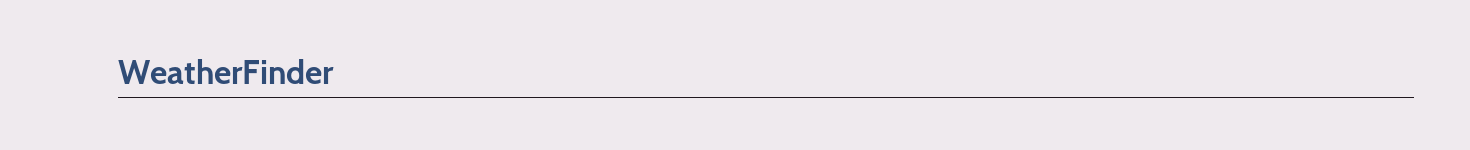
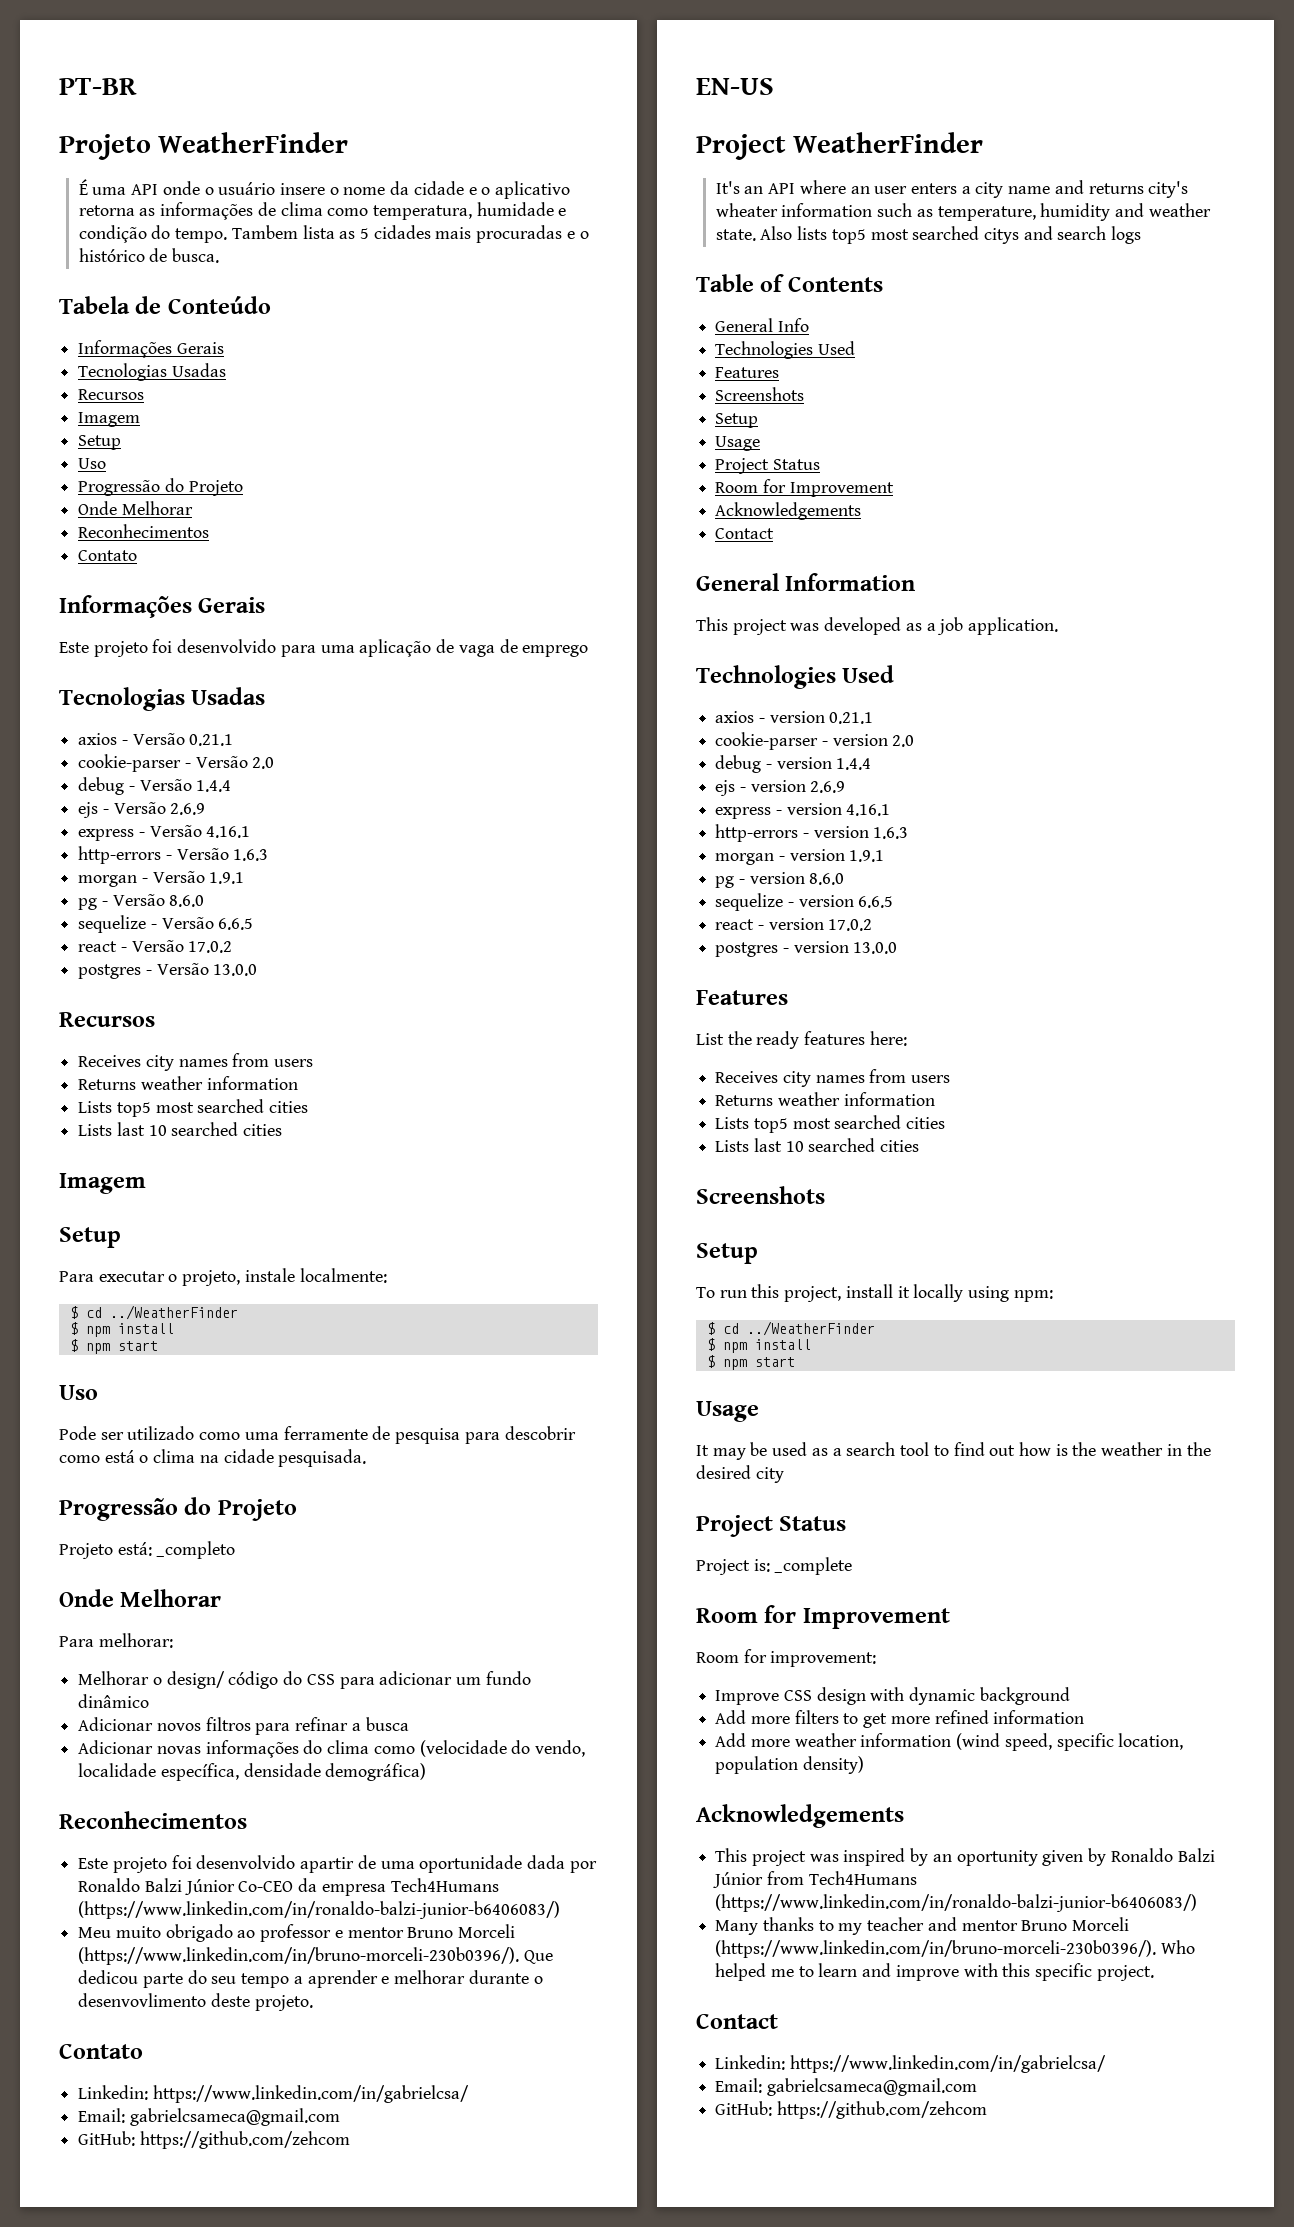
[118,59,334,84] WeatherFinder -> [59,78,137,95] [59,132,349,160] [78,179,571,199] [78,202,567,220] [78,225,589,243] [78,248,220,263] [59,296,271,314] [78,340,224,358] [78,363,226,381] [78,389,145,400] [78,412,141,427] [78,435,122,450] [78,458,107,469] [78,478,243,496] [78,501,193,515] [78,524,210,538] [78,550,138,561] [59,595,266,618] [59,639,589,657] [59,687,266,711] [78,733,234,746] [78,754,275,772] [78,777,232,795] [78,802,206,818] [78,825,251,841] [78,846,269,864] [78,871,245,887] [78,894,205,910] [78,915,254,933] [78,940,233,953] [78,963,258,979] [59,1012,155,1027] [78,1053,314,1071] [78,1076,298,1090] [78,1099,309,1117] [78,1122,283,1136] [59,1173,146,1194] [59,1227,121,1248] [59,1268,387,1286] [69,1305,238,1320] [69,1322,174,1337] [69,1339,158,1354] [59,1385,98,1400] [59,1426,576,1444] [59,1449,367,1467] [59,1497,297,1521] [59,1541,236,1559] [59,1589,222,1607] [59,1633,173,1648] [78,1671,531,1689] [78,1694,150,1708] [78,1717,409,1735] [78,1740,586,1758] [78,1763,427,1781] [59,1811,247,1829] [78,1855,597,1873] [78,1878,499,1896] [78,1901,561,1919] [78,1924,516,1942] [78,1947,553,1965] [78,1970,543,1988] [78,1993,313,2011] [59,2044,143,2059] [78,2085,469,2103] [78,2108,340,2126] [78,2131,350,2149] [696,78,774,95] [696,132,984,160] [715,180,1189,198] [715,203,1211,221] [715,226,1142,244] [696,274,883,292] [715,318,809,332] [715,341,855,359] [715,367,780,378] [715,387,805,401] [715,413,759,428] [715,436,761,451] [715,458,820,474] [715,479,894,497] [715,502,862,520] [715,528,775,539] [696,573,916,591] [696,617,1059,635] [696,665,895,689] [715,711,874,724] [715,732,915,750] [715,755,872,773] [715,780,846,796] [715,803,891,819] [715,824,909,842] [715,849,885,865] [715,872,845,888] [715,893,894,911] [715,918,873,931] [715,941,898,957] [696,990,788,1005] [696,1031,907,1049] [715,1069,951,1087] [715,1092,935,1106] [715,1115,946,1133] [715,1138,920,1152] [696,1186,825,1204] [696,1243,758,1264] [696,1284,1053,1302] [706,1321,875,1336] [706,1338,811,1353] [706,1355,795,1370] [696,1401,759,1422] [696,1442,1211,1460] [696,1465,784,1483] [696,1515,847,1537] [696,1557,853,1575] [696,1605,950,1629] [696,1649,877,1667] [715,1687,1070,1705] [715,1710,1085,1728] [715,1733,1184,1751] [715,1756,864,1774] [696,1804,904,1828] [715,1848,1215,1866] [713,1871,917,1888] [715,1894,1198,1912] [715,1917,1130,1935] [715,1940,1195,1958] [715,1963,1154,1981] [696,2014,778,2029] [715,2055,1106,2073] [715,2078,977,2096] [715,2101,987,2119] PT-BR // Projeto WeatherFinder // É uma API onde o usuário insere o nome da cidade e o aplicativo retorna as informações de clima como temperatura, humidade e condição do tempo. Tambem lista as 5 cidades mais procuradas e o histórico de busca. // Tabela de Conteúdo // Informações Gerais // Tecnologias Usadas // Recursos // Imagem // Setup // Uso // Progressão do Projeto // Onde Melhorar // Reconhecimentos // Contato // Informações Gerais // Este projeto foi desenvolvido para uma aplicação de vaga de emprego // Tecnologias Usadas // axios - Versão 0.21.1 // cookie-parser - Versão 2.0 // debug - Versão 1.4.4 // ejs - Versão 2.6.9 // express - Versão 4.16.1 // http-errors - Versão 1.6.3 // morgan - Versão 1.9.1 // pg - Versão 8.6.0 // sequelize - Versão 6.6.5 // react - Versão 17.0.2 // postgres - Versão 13.0.0 // Recursos // Receives city names from users // Returns weather information // Lists top5 most searched cities // Lists last 10 searched cities // Imagem // Setup // Para executar o projeto, instale localmente: // $ cd ../WeatherFinder // $ npm install // $ npm start // Uso // Pode ser utilizado como uma ferramente de pesquisa para descobrir como está o clima na cidade pesquisada. // Progressão do Projeto // Projeto está: _completo // Onde Melhorar // Para melhorar: // Melhorar o design/ código do CSS para adicionar um fundo dinâmico // Adicionar novos filtros para refinar a busca // Adicionar novas informações do clima como (velocidade do vendo, localidade específica, densidade demográfica) // Reconhecimentos // Este projeto foi desenvolvido apartir de uma oportunidade dada por Ronaldo Balzi Júnior Co-CEO da empresa Tech4Humans (https://www.linkedin.com/in/ronaldo-balzi-junior-b6406083/) // Meu muito obrigado ao professor e mentor Bruno Morceli (https://www.linkedin.com/in/bruno-morceli-230b0396/). Que dedicou parte do seu tempo a aprender e melhorar durante o desenvovlimento deste projeto. // Contato // Linkedin: https://www.linkedin.com/in/gabrielcsa/ // Email: gabrielcsameca@gmail.com // GitHub: https://github.com/zehcom // EN-US // Project WeatherFinder // It's an API where an user enters a city name and returns city's wheater information such as temperature, humidity and weather state. Also lists top5 most searched citys and search logs // Table of Contents // General Info // Technologies Used // Features // Screenshots // Setup // Usage // Project Status // Room for Improvement // Acknowledgements // Contact // General Information // This project was developed as a job application. // Technologies Used // axios - version 0.21.1 // cookie-parser - version 2.0 // debug - version 1.4.4 // ejs - version 2.6.9 // express - version 4.16.1 // http-errors - version 1.6.3 // morgan - version 1.9.1 // pg - version 8.6.0 // sequelize - version 6.6.5 // react - version 17.0.2 // postgres - version 13.0.0 // Features // List the ready features here: // Receives city names from users // Returns weather information // Lists top5 most searched cities // Lists last 10 searched cities // Screenshots // Setup // To run this project, install it locally using npm: // $ cd ../WeatherFinder // $ npm install // $ npm start // Usage // It may be used as a search tool to find out how is the weather in the desired city // Project Status // Project is: _complete // Room for Improvement // Room for improvement: // Improve CSS design with dynamic background // Add more filters to get more refined information // Add more weather information (wind speed, specific location, population density) // Acknowledgements // This project was inspired by an oportunity given by Ronaldo Balzi Júnior from Tech4Humans (https://www.linkedin.com/in/ronaldo-balzi-junior-b6406083/) // Many thanks to my teacher and mentor Bruno Morceli (https://www.linkedin.com/in/bruno-morceli-230b0396/). Who helped me to learn and improve with this specific project. // Contact // Linkedin: https://www.linkedin.com/in/gabrielcsa/ // Email: gabrielcsameca@gmail.com // GitHub: https://github.com/zehcom

